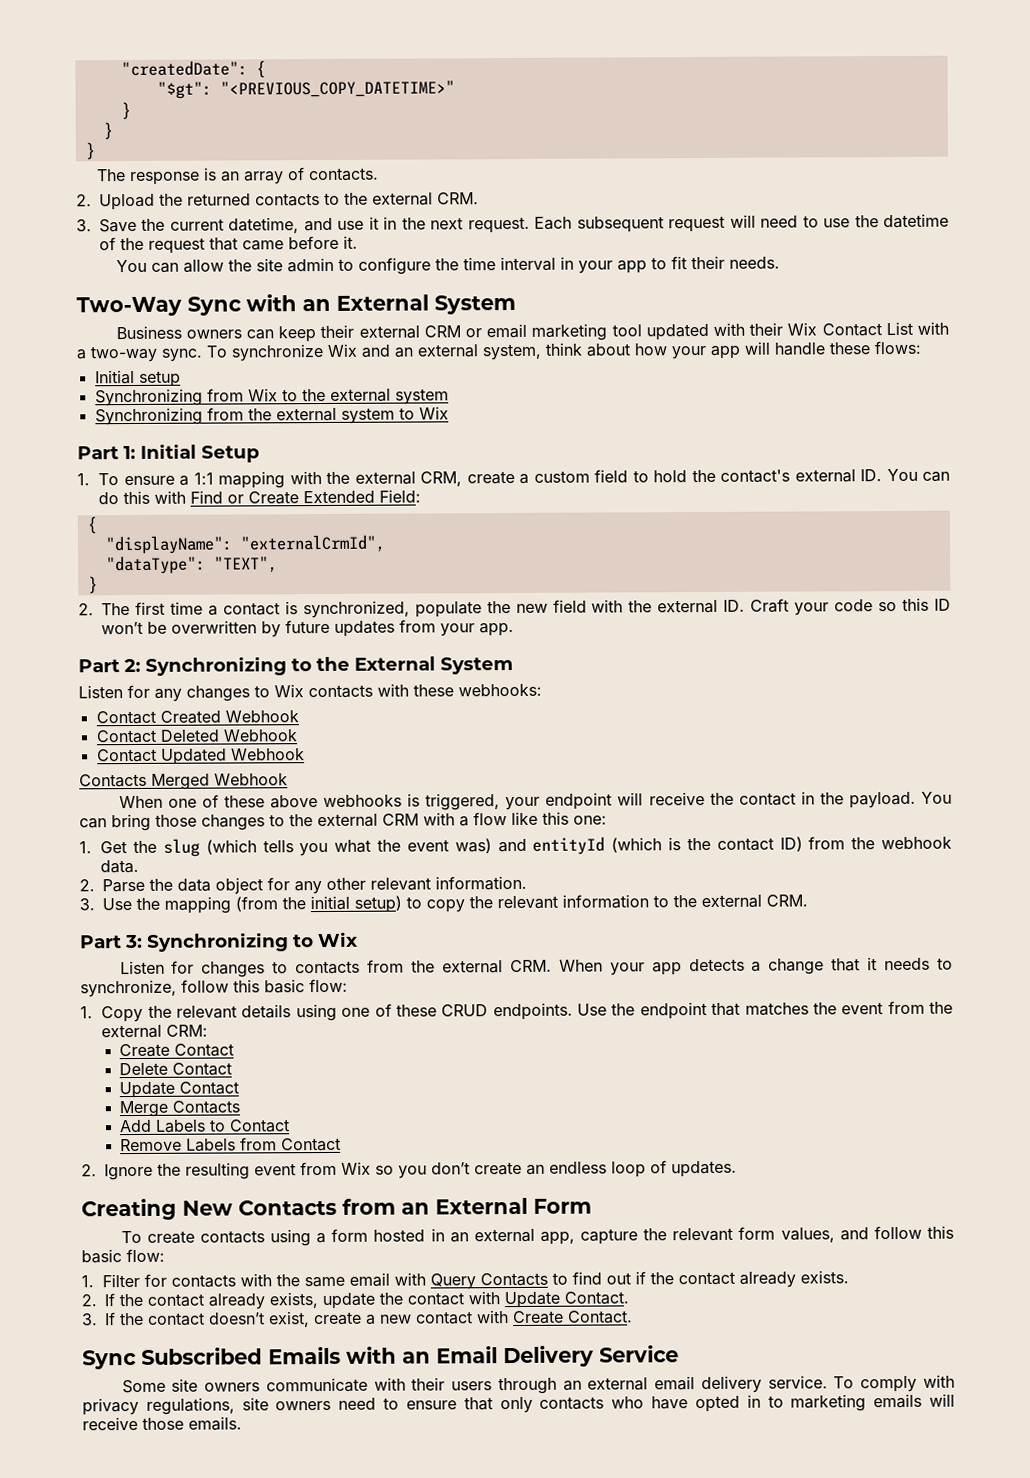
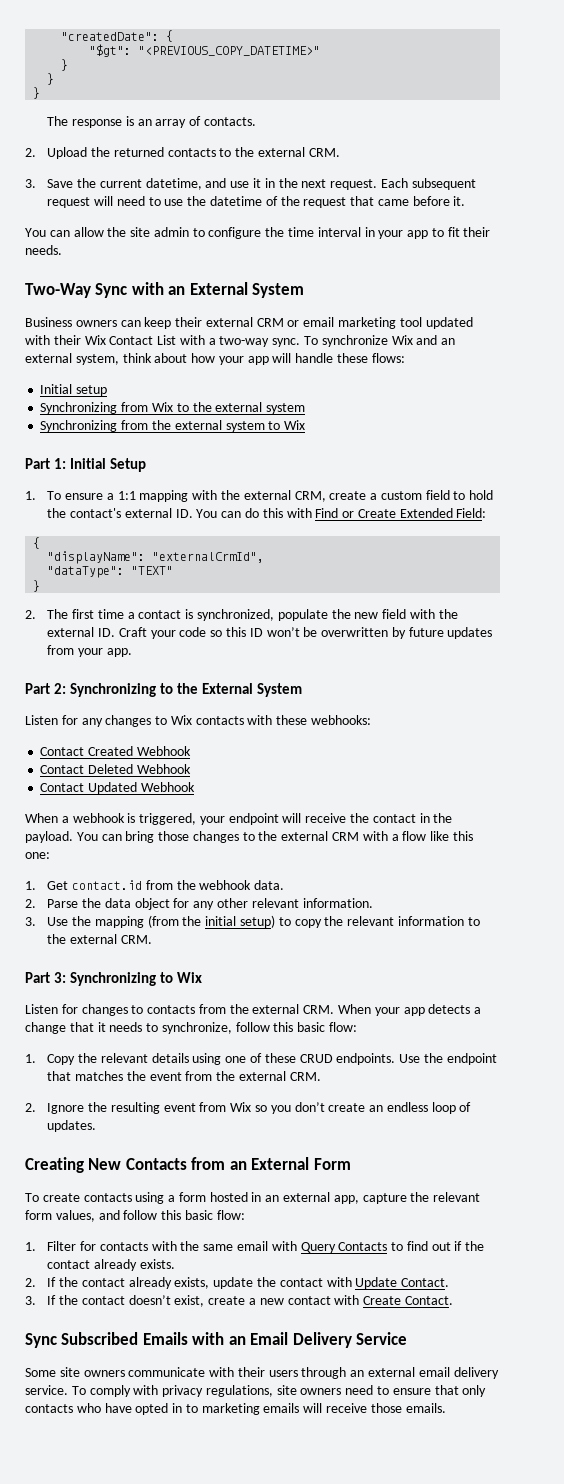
[213,556,278,573] "TEXT", -> [131,566,174,575] "TEXT"
[79,773,288,790] [118,794,402,809] Contacts Merged Webhook // When one of these above webhooks -> [25,813,125,823] When a webhook
[133,836,803,857] the slug (which tells you what the event was) and entityId (which is the contact ID) -> [72,880,143,890] contact.id
[166,1024,209,1037] [118,1043,234,1058] [118,1062,232,1076] [118,1081,239,1099] [118,1100,240,1118] [118,1119,290,1133] [119,1137,341,1152] CRM: // Create Contact // Delete Contact // Update Contact // Merge Contacts // Add Labels to Contact // Remove Labels from Contact -> [289,1072,321,1081] CRM.

